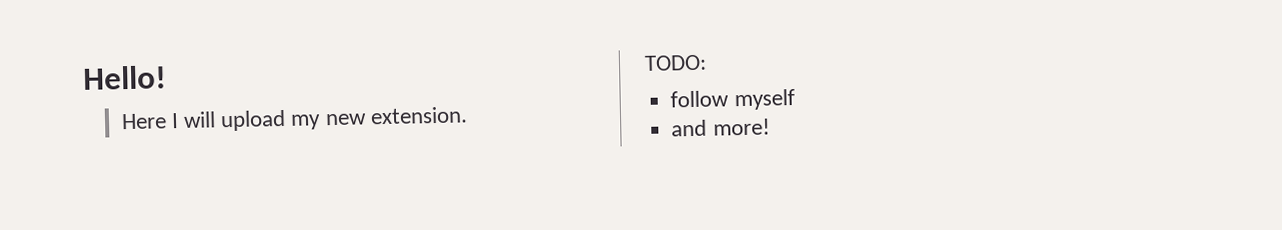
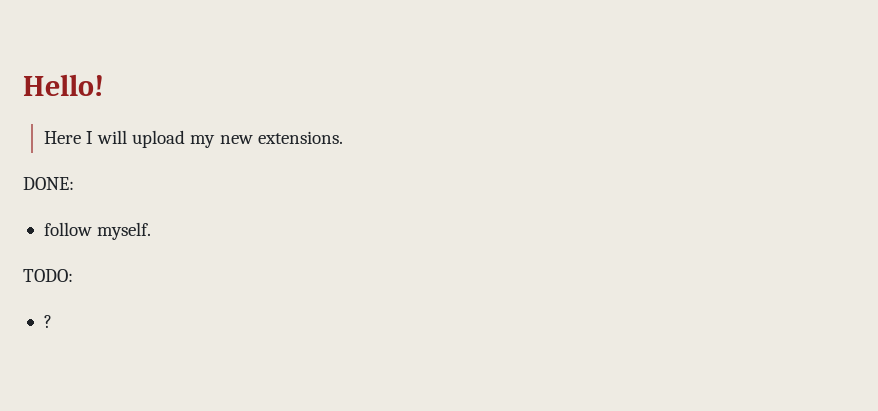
[369,106,468,125] [644,54,707,71] [670,88,795,111] [671,118,770,137] extension. // TODO: // follow myself // and more! -> [257,131,343,144] [23,177,74,190] [43,222,152,240] [23,269,73,282] [43,315,52,328] extensions. // DONE: // follow myself. // TODO: // ?

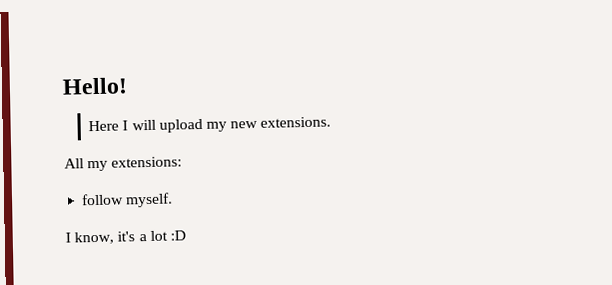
[23,177,74,190] DONE: -> [64,156,183,172] All my extensions:
[23,269,73,282] [43,315,52,328] TODO: // ? -> [65,230,186,245] I know, it's a lot :D

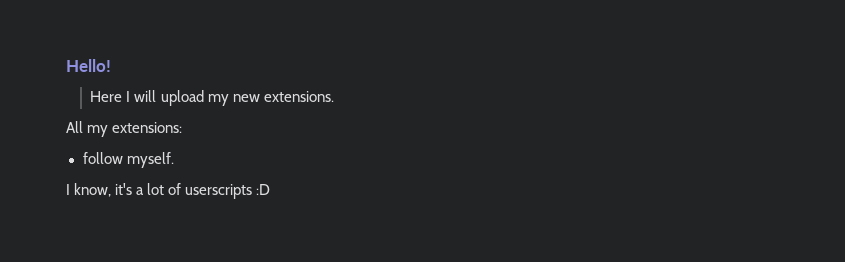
(168, 235) none -> [168,183,253,199] of userscripts

